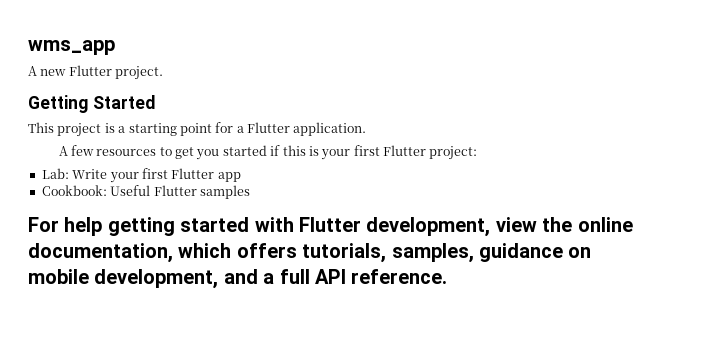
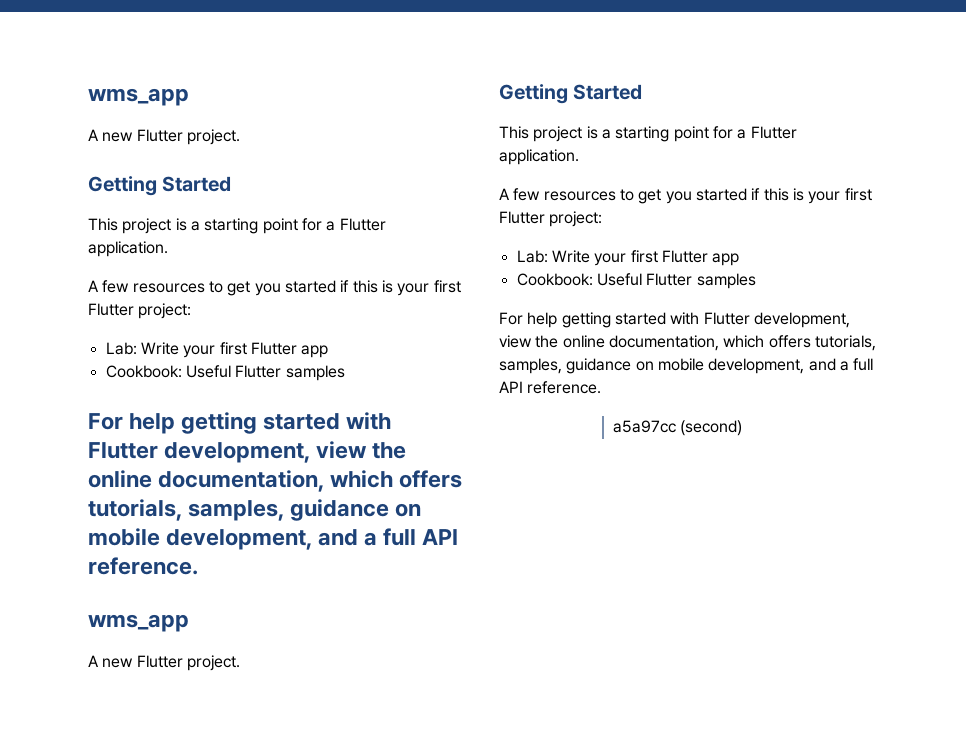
(448, 276) none -> [88,614,189,632] [88,655,240,671] [499,84,643,104] [499,126,797,142] [499,149,579,165] [499,188,872,204] [499,211,603,227] [516,250,740,266] [516,273,756,289] [499,312,850,328] [499,335,876,351] [499,358,874,374] [499,381,602,394] [612,420,743,436] // wms_app // A new Flutter project. // Getting Started // This project is a starting point for a Flutter application. // A few resources to get you started if this is your first Flutter project: // Lab: Write your first Flutter app // Cookbook: Useful Flutter samples // For help getting started with Flutter development, view the online documentation, which offers tutorials, samples, guidance on mobile development, and a full API reference. // a5a97cc (second)

